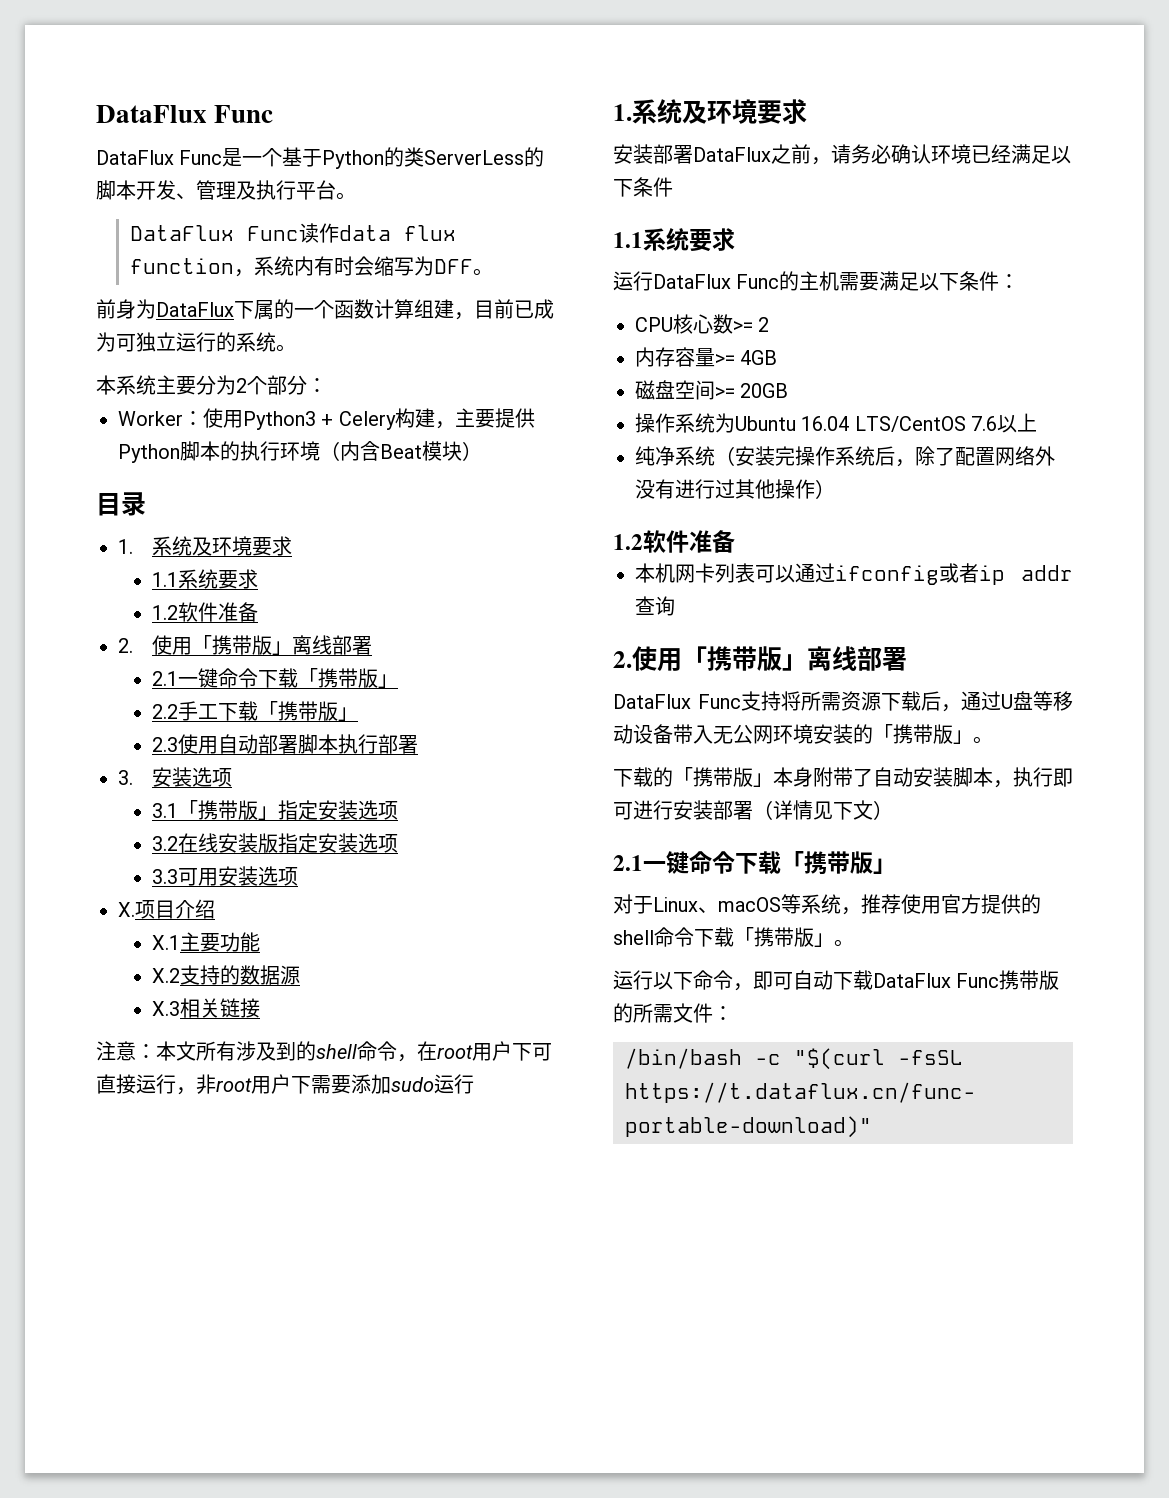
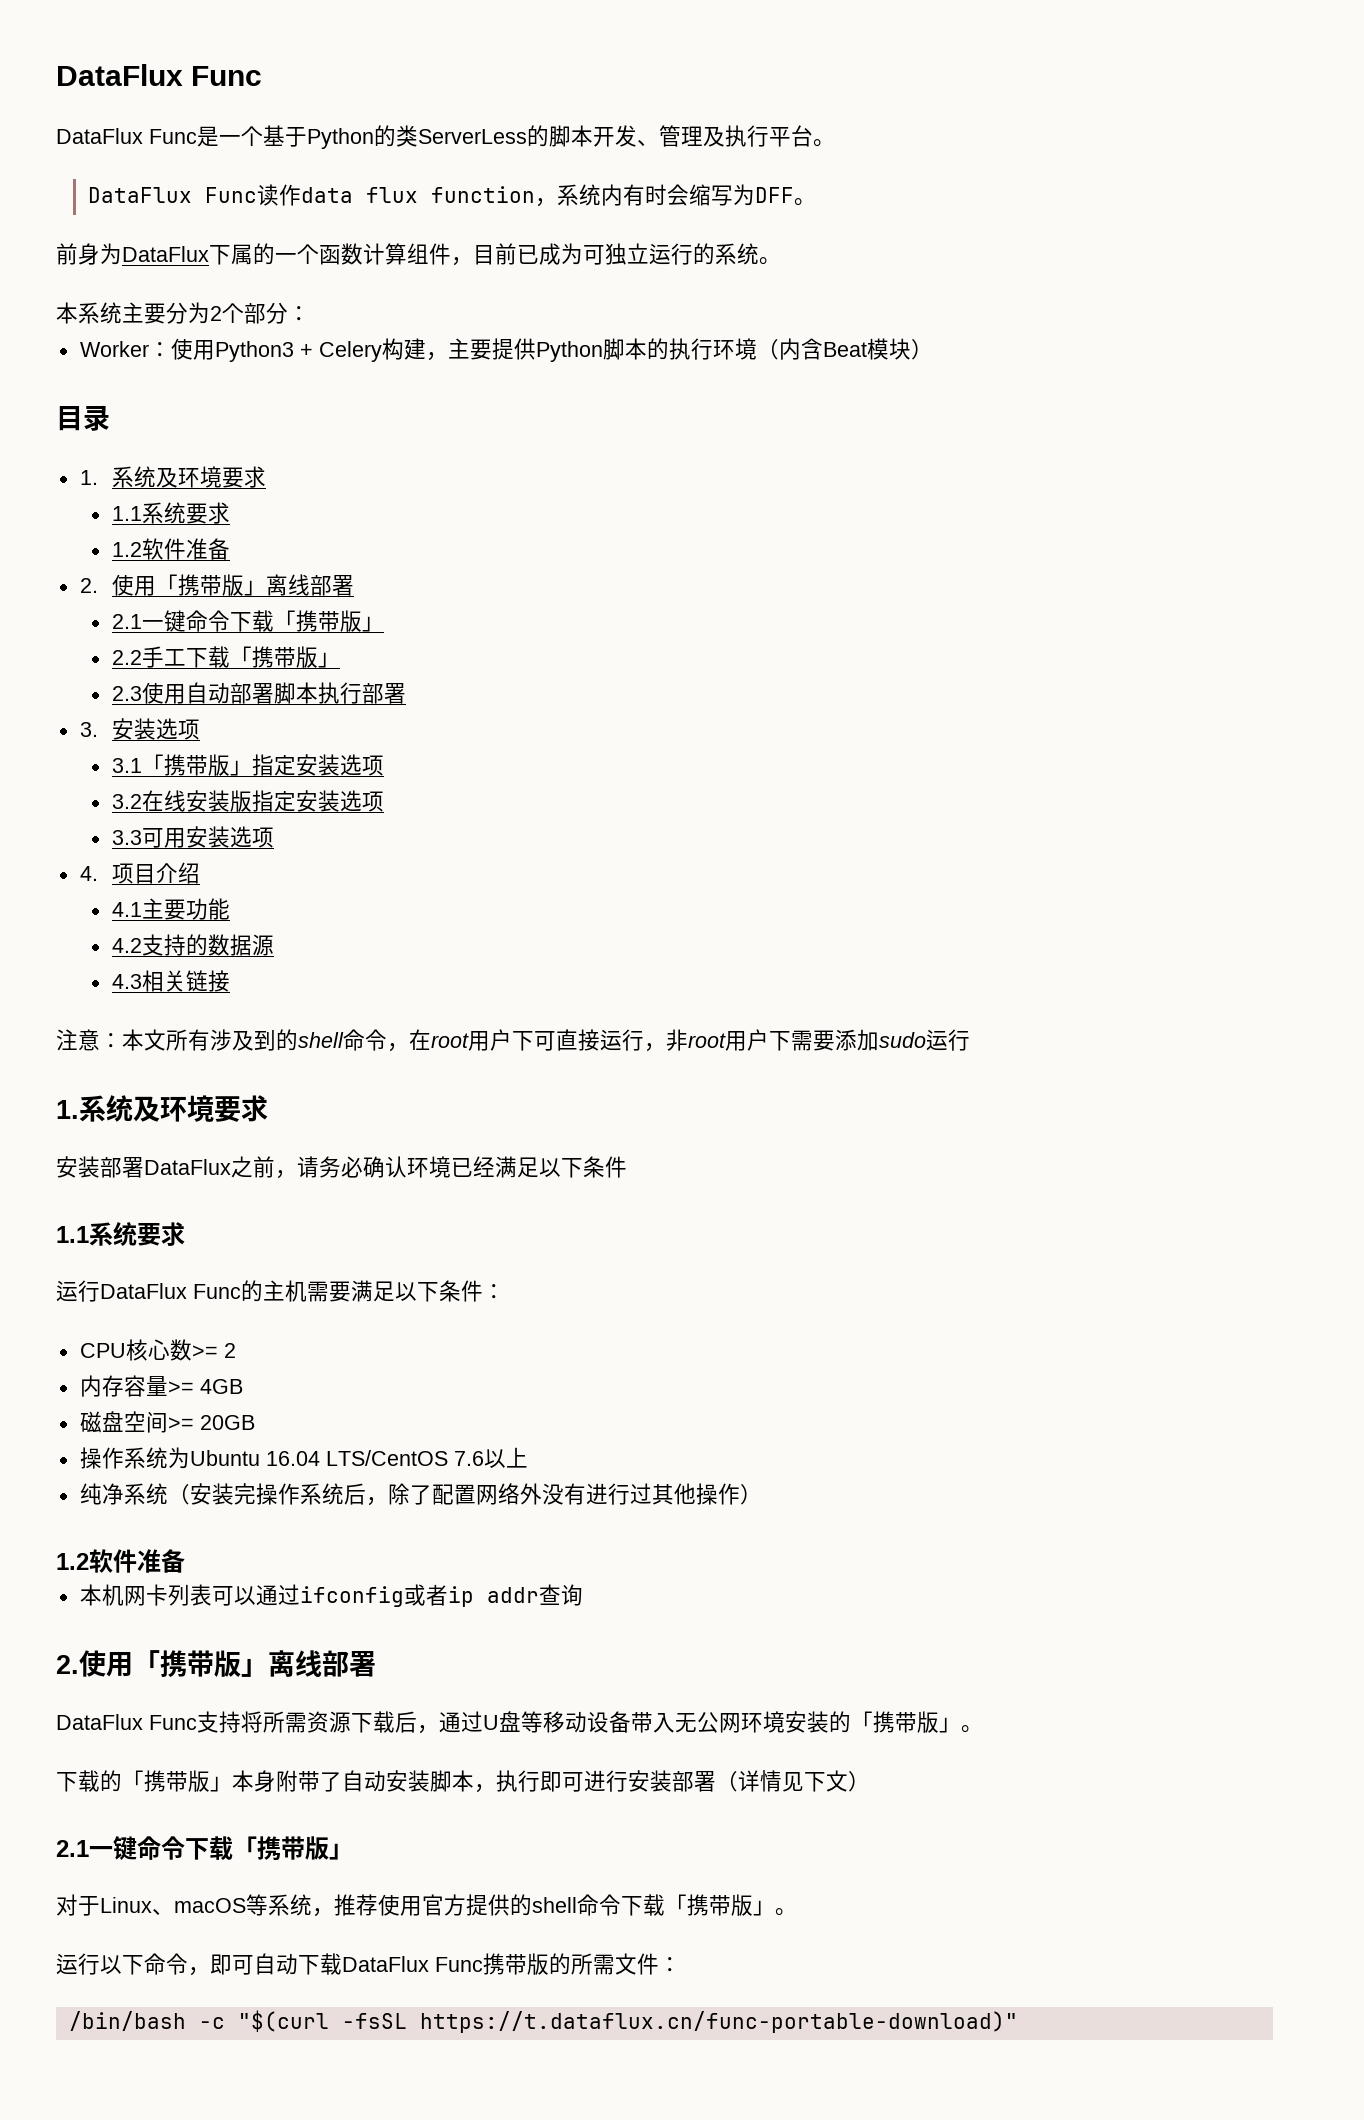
[434,299,454,319] 建 -> [429,243,451,265] 件
[118,902,135,917] X. -> [79,866,98,881] 4.
[152,935,181,950] X.1 -> [111,902,142,917] 4.1
[152,968,181,983] X.2 -> [111,938,142,953] 4.2
[152,1001,181,1016] X.3 -> [111,974,142,989] 4.3

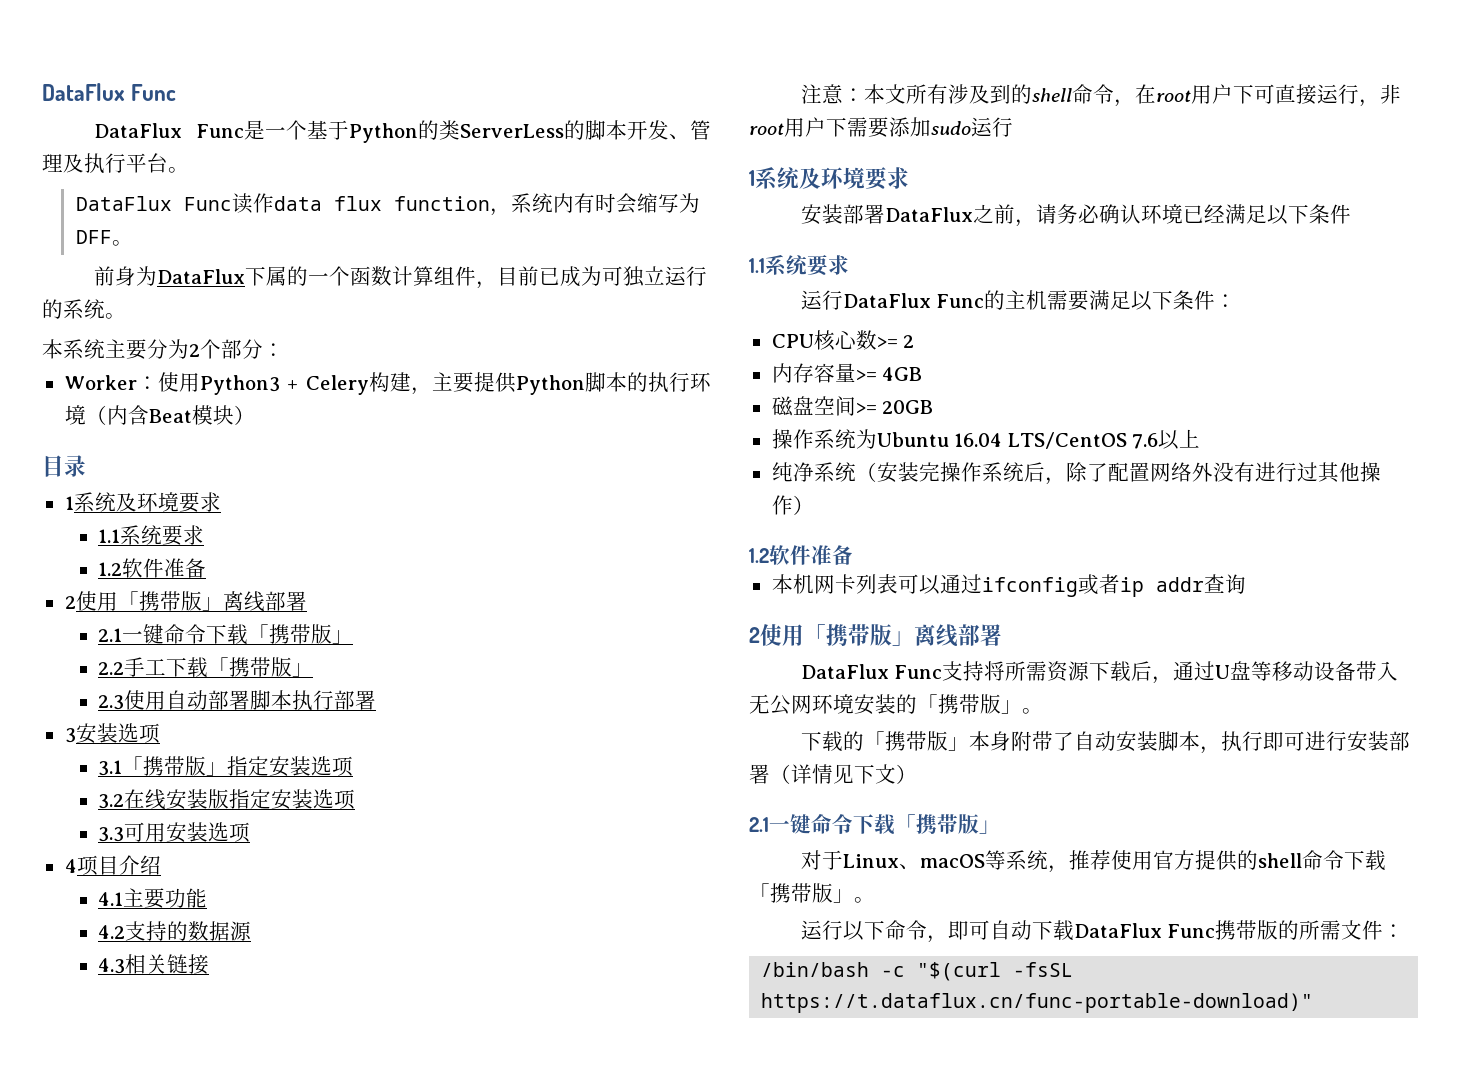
[79,470,98,485] 1. -> [64,496,74,510] 1
[79,578,98,593] 2. -> [64,596,76,609] 2
[79,722,98,737] 3. -> [64,728,76,743] 3
[79,866,98,881] 4. -> [64,859,77,873] 4
[56,1100,79,1119] 1. -> [749,170,755,186] 1
[56,1655,79,1674] 2. -> [749,627,760,643] 2

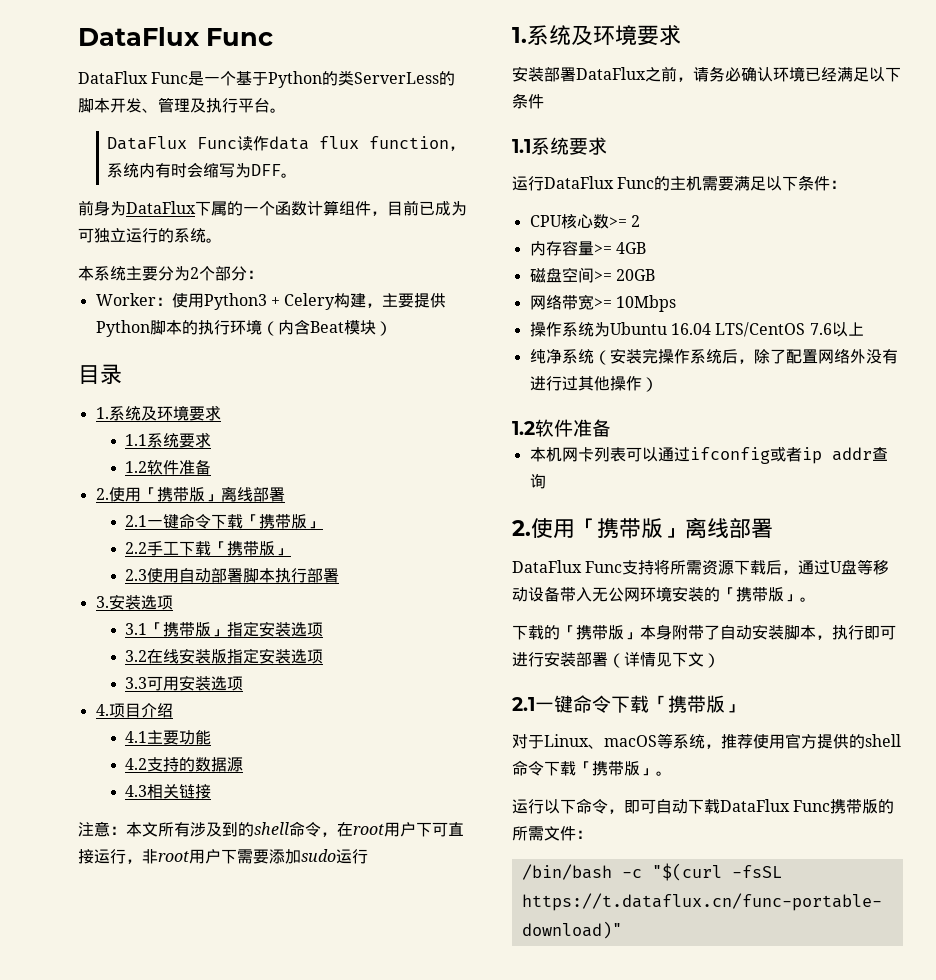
[64,496,74,510] 1 -> [95,407,109,419] 1.
[64,596,76,609] 2 -> [95,488,109,500] 2.
[64,728,76,743] 3 -> [95,596,109,608] 3.
[64,859,77,873] 4 -> [95,704,109,716] 4.
[749,170,755,186] 1 -> [512,27,527,43] 1.
(934, 407) none -> [529,294,676,312] // 网络带宽>= 10Mbps
[749,627,760,643] 2 -> [512,520,531,536] 2.

